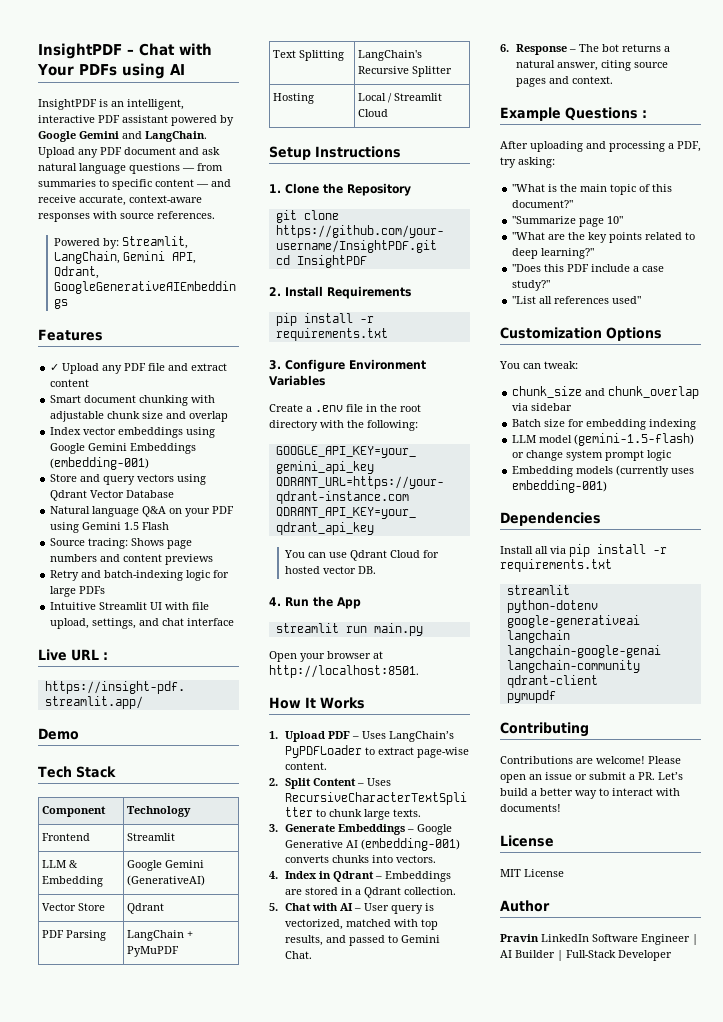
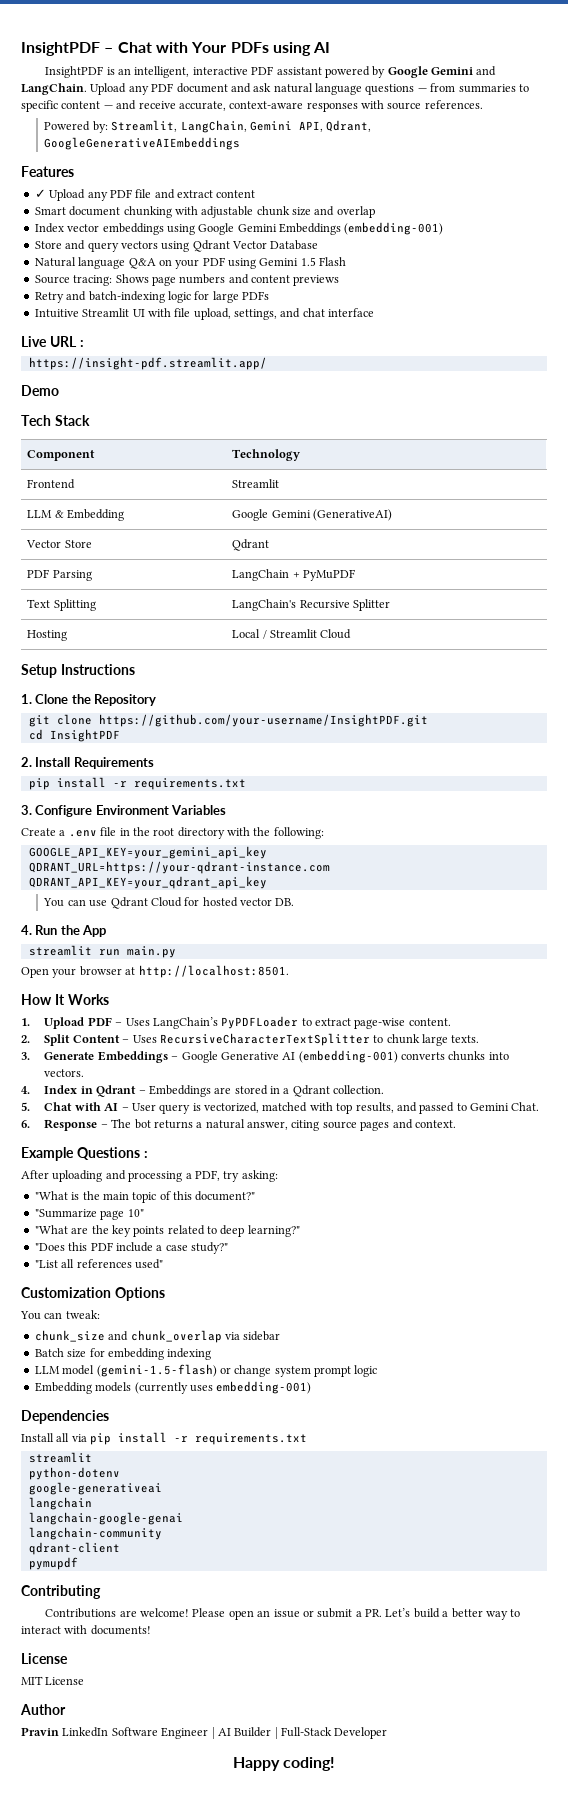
(672, 955) none -> [232,1757,336,1771] // Happy coding!

